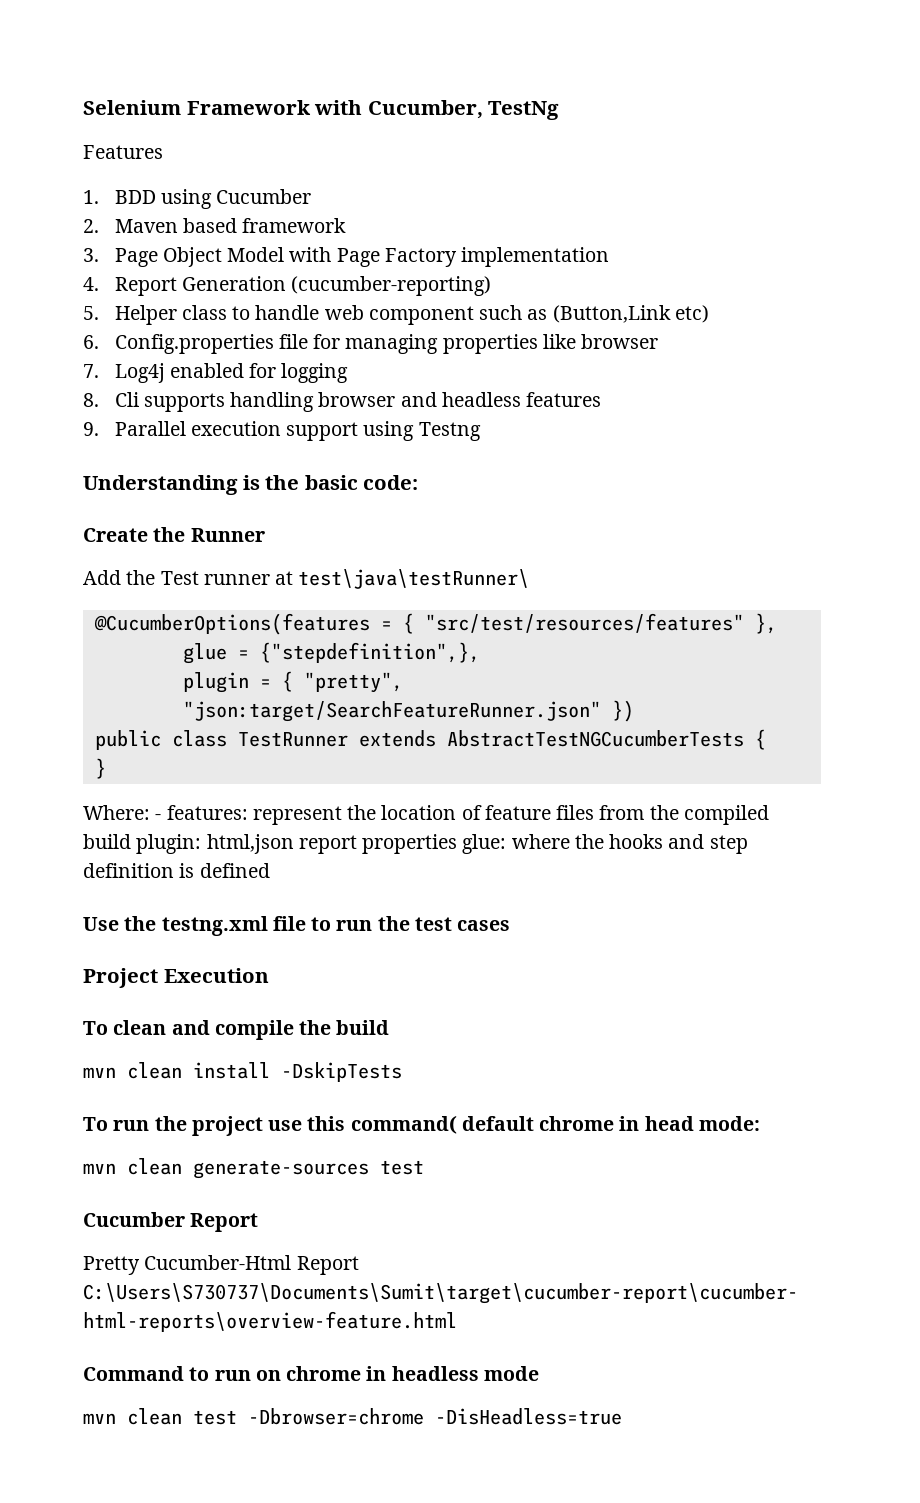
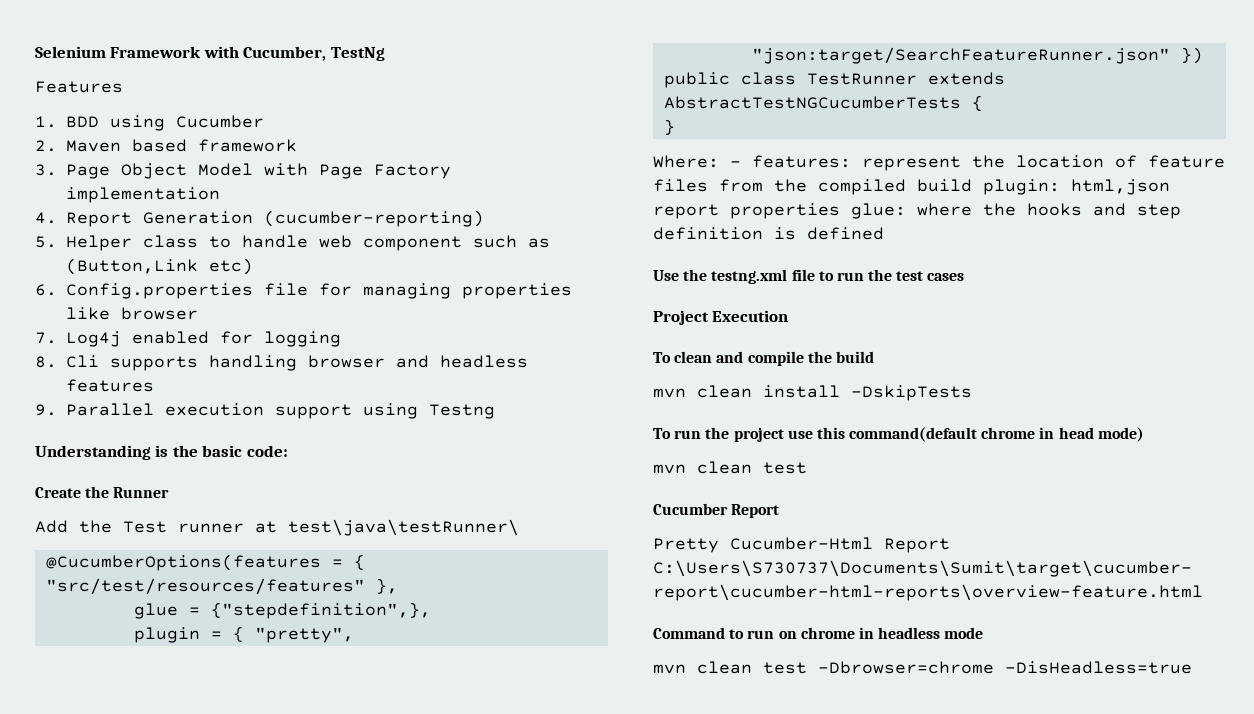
[350,1115,534,1134] command( default -> [849,427,978,442] command(default
[698,1116,760,1131] [83,1158,369,1179] mode: // mvn clean generate-sources -> [1097,427,1144,442] [653,461,752,474] mode) // mvn clean

